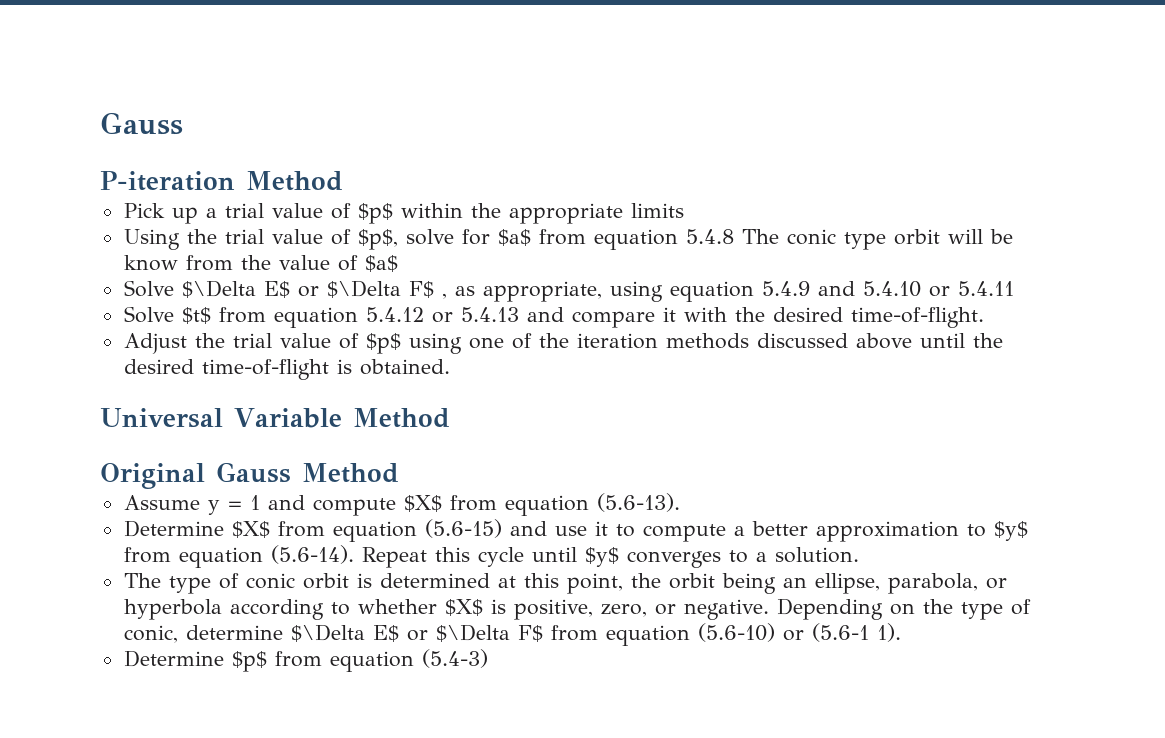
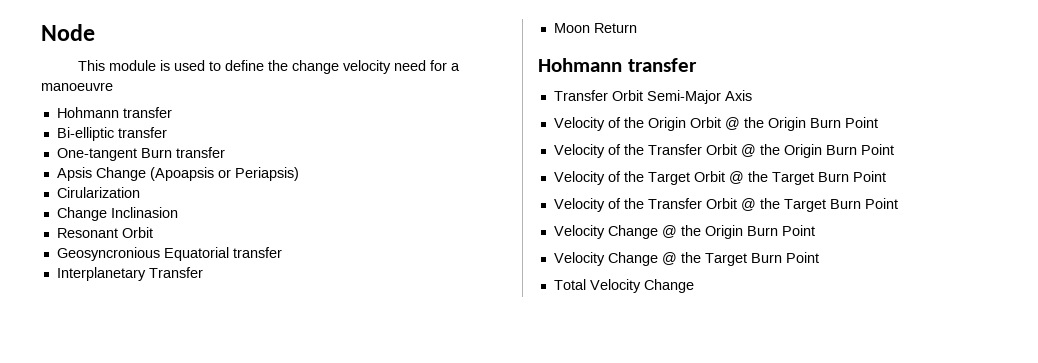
[100,112,183,135] [100,171,343,191] [123,203,684,224] [123,229,1013,250] [123,255,398,272] [123,280,1014,302] [123,306,984,328] [123,333,1003,354] [123,359,450,380] [100,408,450,428] [100,462,399,489] [123,493,680,516] [123,519,1028,542] [123,545,859,568] [123,573,1007,594] [123,598,1031,620] [123,623,901,646] [123,649,488,672] Gauss // P-iteration Method // Pick up a trial value of $p$ within the appropriate limits // Using the trial value of $p$, solve for $a$ from equation 5.4.8 The conic type orbit will be know from the value of $a$ // Solve $\Delta E$ or $\Delta F$ , as appropriate, using equation 5.4.9 and 5.4.10 or 5.4.11 // Solve $t$ from equation 5.4.12 or 5.4.13 and compare it with the desired time-of-flight. // Adjust the trial value of $p$ using one of the iteration methods discussed above until the desired time-of-flight is obtained. // Universal Variable Method // Original Gauss Method // Assume y = 1 and compute $X$ from equation (5.6-13). // Determine $X$ from equation (5.6-15) and use it to compute a better approximation to $y$ from equation (5.6-14). Repeat this cycle until $y$ converges to a solution. // The type of conic orbit is determined at this point, the orbit being an ellipse, parabola, or hyperbola according to whether $X$ is positive, zero, or negative. Depending on the type of conic, determine $\Delta E$ or $\Delta F$ from equation (5.6-10) or (5.6-1 1). // Determine $p$ from equation (5.4-3) -> [41,24,95,41] [78,60,461,74] [41,82,113,91] [56,107,172,118] [56,127,167,141] [56,147,225,161] [56,167,299,181] [56,187,140,198] [56,207,178,221] [56,227,153,238] [56,247,282,261] [56,267,203,281] [553,23,637,33] [538,58,697,72] [553,90,752,104] [553,117,878,131] [553,144,894,158] [553,171,886,185] [553,198,898,212] [553,225,815,239] [553,252,819,266] [553,279,694,293] Node // This module is used to define the change velocity need for a manoeuvre // Hohmann transfer // Bi-elliptic transfer // One-tangent Burn transfer // Apsis Change (Apoapsis or Periapsis) // Cirularization // Change Inclinasion // Resonant Orbit // Geosyncronious Equatorial transfer // Interplanetary Transfer // Moon Return // Hohmann transfer // Transfer Orbit Semi-Major Axis // Velocity of the Origin Orbit @ the Origin Burn Point // Velocity of the Transfer Orbit @ the Origin Burn Point // Velocity of the Target Orbit @ the Target Burn Point // Velocity of the Transfer Orbit @ the Target Burn Point // Velocity Change @ the Origin Burn Point // Velocity Change @ the Target Burn Point // Total Velocity Change

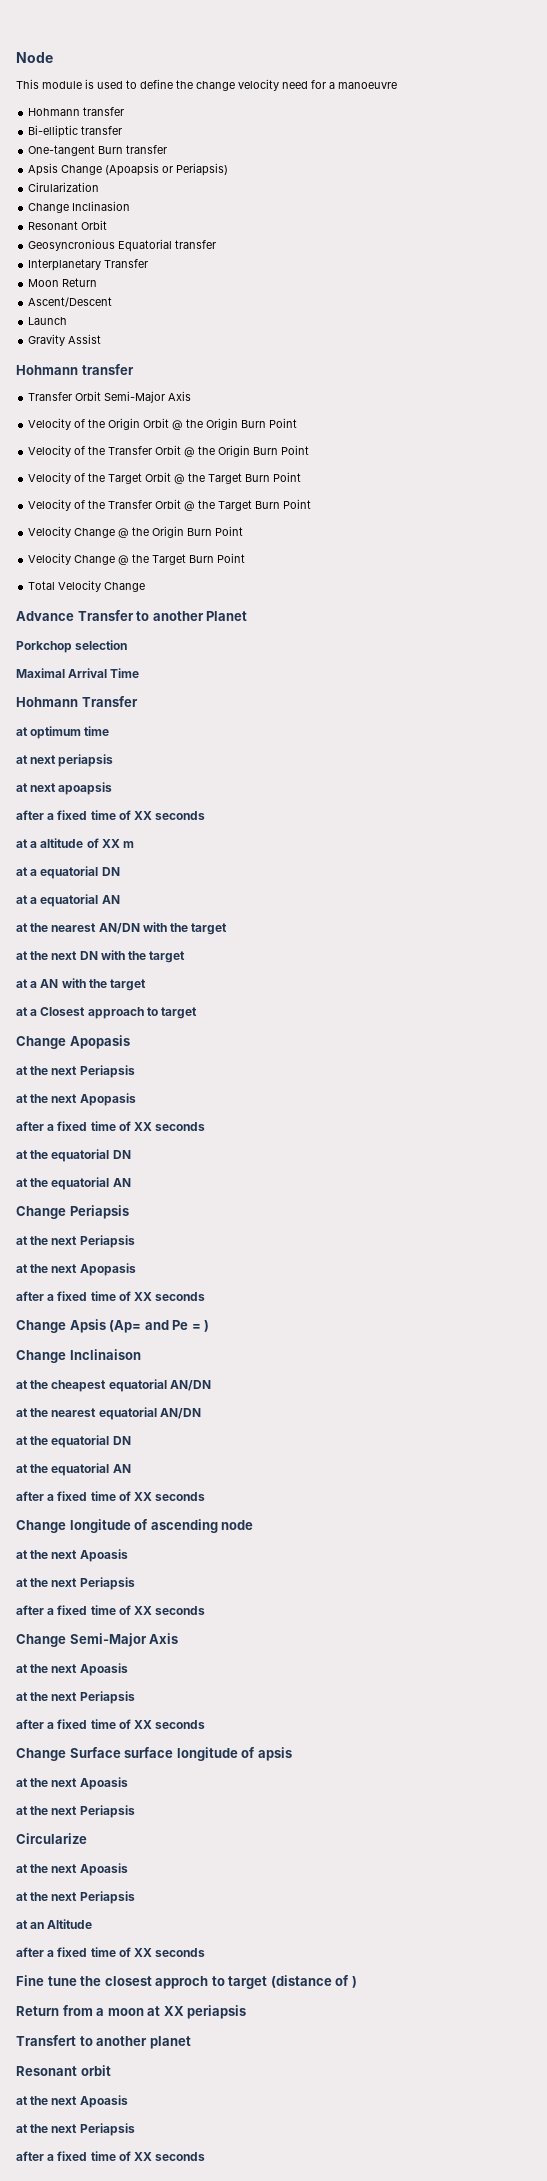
(637, 28) none -> [28,297,113,307] [28,317,68,325] [28,334,102,346] // Ascent/Descent // Launch // Gravity Assist
(694, 286) none -> [16,610,248,621] [16,640,128,653] [16,668,140,678] [16,696,138,707] [16,726,110,739] [16,754,114,767] [16,782,113,795] [16,810,206,820] [16,838,135,848] [16,866,120,879] [16,894,120,907] [16,922,228,935] [16,950,186,963] [16,978,147,991] [16,1007,198,1019] [16,1035,130,1049] [16,1065,135,1078] [16,1093,136,1106] [16,1121,206,1131] [16,1149,131,1162] [16,1177,131,1190] [16,1205,129,1219] [16,1235,135,1248] [16,1263,136,1276] [16,1291,206,1301] [16,1319,210,1333] [16,1349,141,1363] [16,1379,211,1392] [16,1407,201,1420] [16,1435,131,1448] [16,1463,131,1476] [16,1491,206,1501] [16,1519,254,1533] [16,1549,128,1562] [16,1577,135,1590] [16,1605,206,1615] [16,1633,179,1647] [16,1663,128,1676] [16,1691,135,1704] [16,1719,206,1729] [16,1747,292,1761] [16,1777,128,1790] [16,1805,135,1818] [16,1833,87,1844] [16,1863,128,1876] [16,1891,135,1904] [16,1919,93,1929] [16,1947,206,1957] [16,1975,357,1989] [16,2005,247,2019] [16,2035,191,2049] [16,2065,111,2076] [16,2095,128,2108] [16,2123,135,2136] [16,2151,206,2161] // Advance Transfer to another Planet // Porkchop selection // Maximal Arrival Time // Hohmann Transfer // at optimum time // at next periapsis // at next apoapsis // after a fixed time of XX seconds // at a altitude of XX m // at a equatorial DN // at a equatorial AN // at the nearest AN/DN with the target // at the next DN with the target // at a AN with the target // at a Closest approach to target // Change Apopasis // at the next Periapsis // at the next Apopasis // after a fixed time of XX seconds // at the equatorial DN // at the equatorial AN // Change Periapsis // at the next Periapsis // at the next Apopasis // after a fixed time of XX seconds // Change Apsis (Ap= and Pe = ) // Change Inclinaison // at the cheapest equatorial AN/DN // at the nearest equatorial AN/DN // at the equatorial DN // at the equatorial AN // after a fixed time of XX seconds // Change longitude of ascending node // at the next Apoasis // at the next Periapsis // after a fixed time of XX seconds // Change Semi-Major Axis // at the next Apoasis // at the next Periapsis // after a fixed time of XX seconds // Change Surface surface longitude of apsis // at the next Apoasis // at the next Periapsis // Circularize // at the next Apoasis // at the next Periapsis // at an Altitude // after a fixed time of XX seconds // Fine tune the closest approch to target (distance of ) // Return from a moon at XX periapsis // Transfert to another planet // Resonant orbit // at the next Apoasis // at the next Periapsis // after a fixed time of XX seconds

